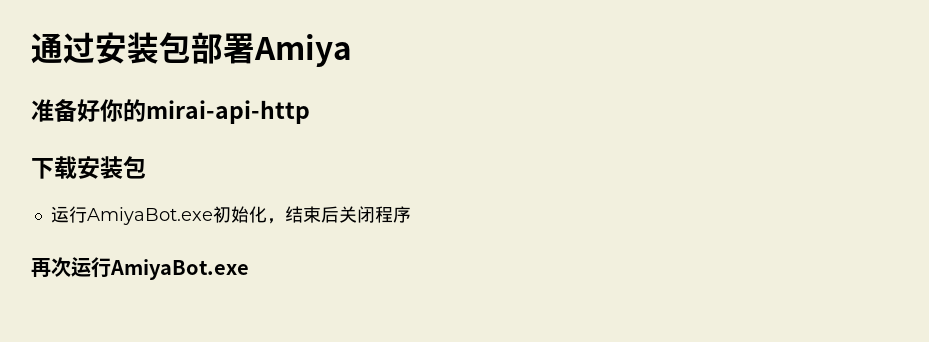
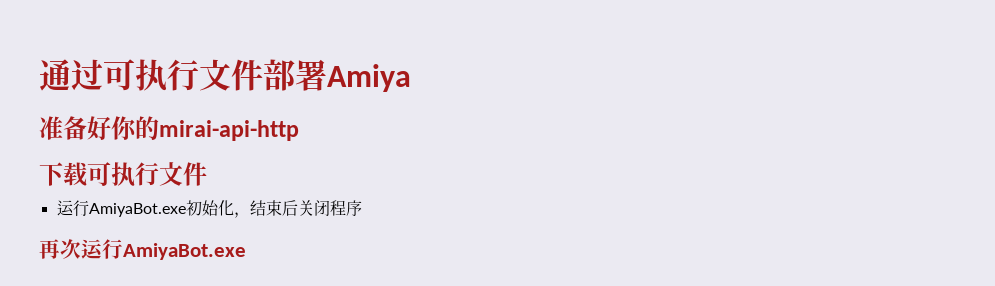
[95,32,191,64] 安装包 -> [103,59,263,91] 可执行文件
[77,156,146,179] 安装包 -> [87,162,207,187] 可执行文件

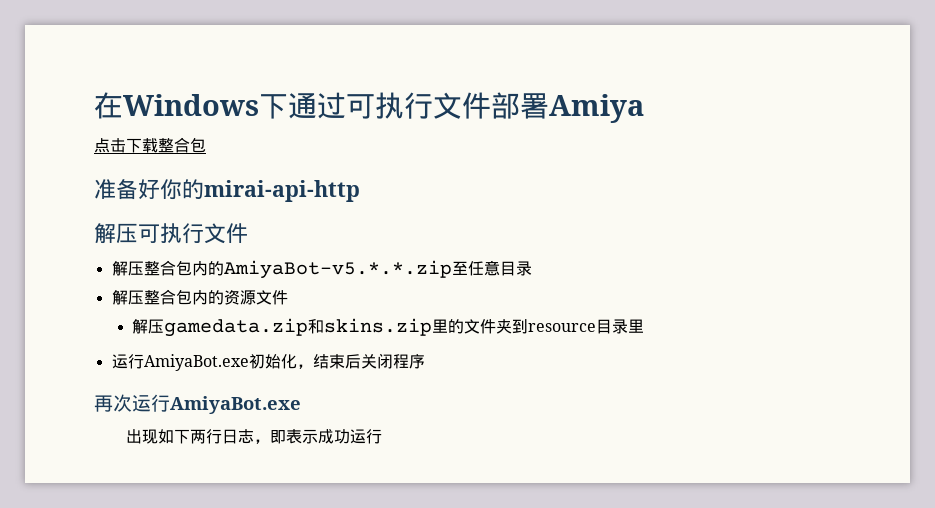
(39, 75) none -> [94,92,288,119] 在Windows下
(411, 78) none -> [94,137,206,153] // 点击下载整合包
[39,162,207,187] 下载可执行文件 -> [94,223,248,244] [111,260,532,279] [111,289,288,305] [132,318,645,337] 解压可执行文件 // 解压整合包内的AmiyaBot-v5.*.*.zip至任意目录 // 解压整合包内的资源文件 // 解压gamedata.zip和skins.zip里的文件夹到resource目录里
(246, 251) none -> [125,429,382,444] // 出现如下两行日志，即表示成功运行

